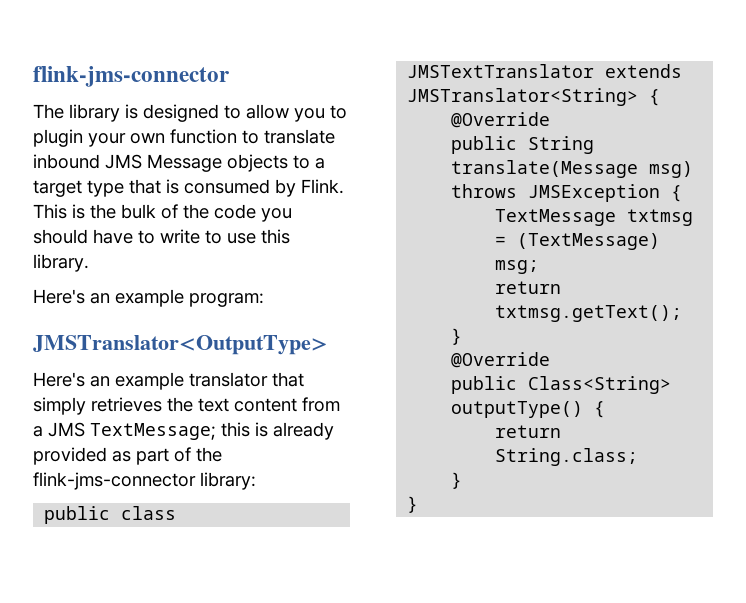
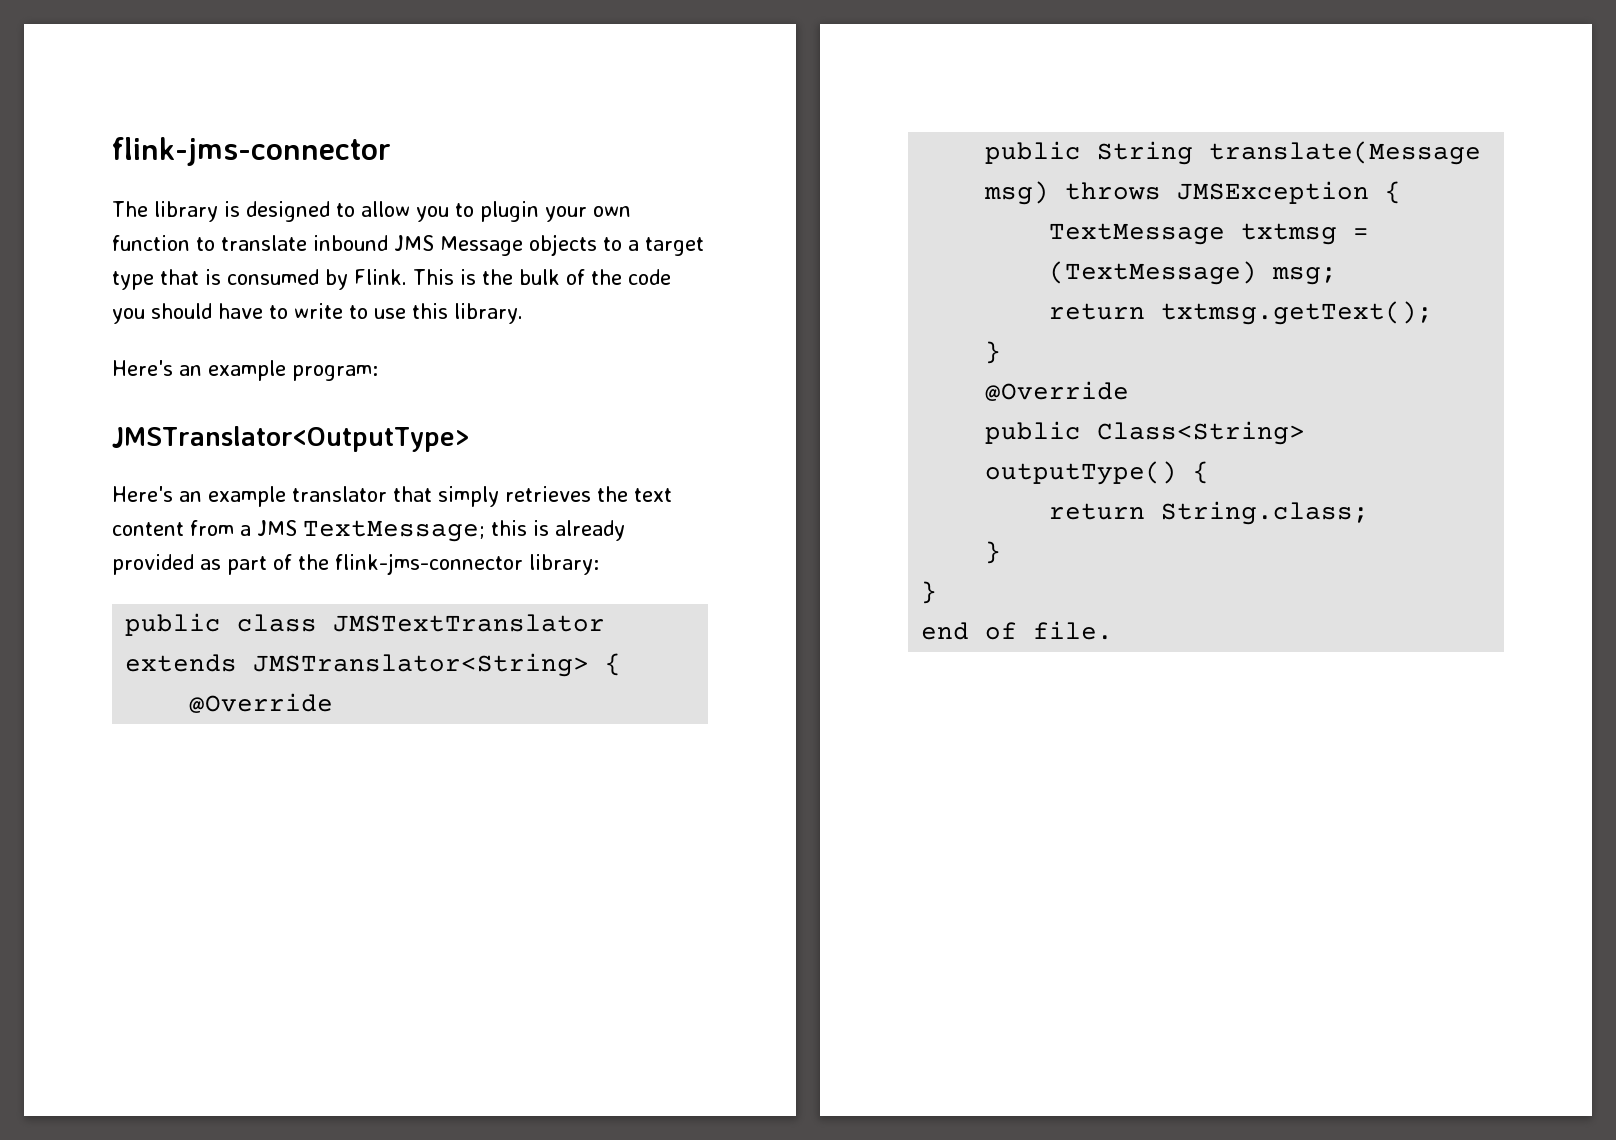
(419, 504) none -> [921,621,1114,640] // end of file.

